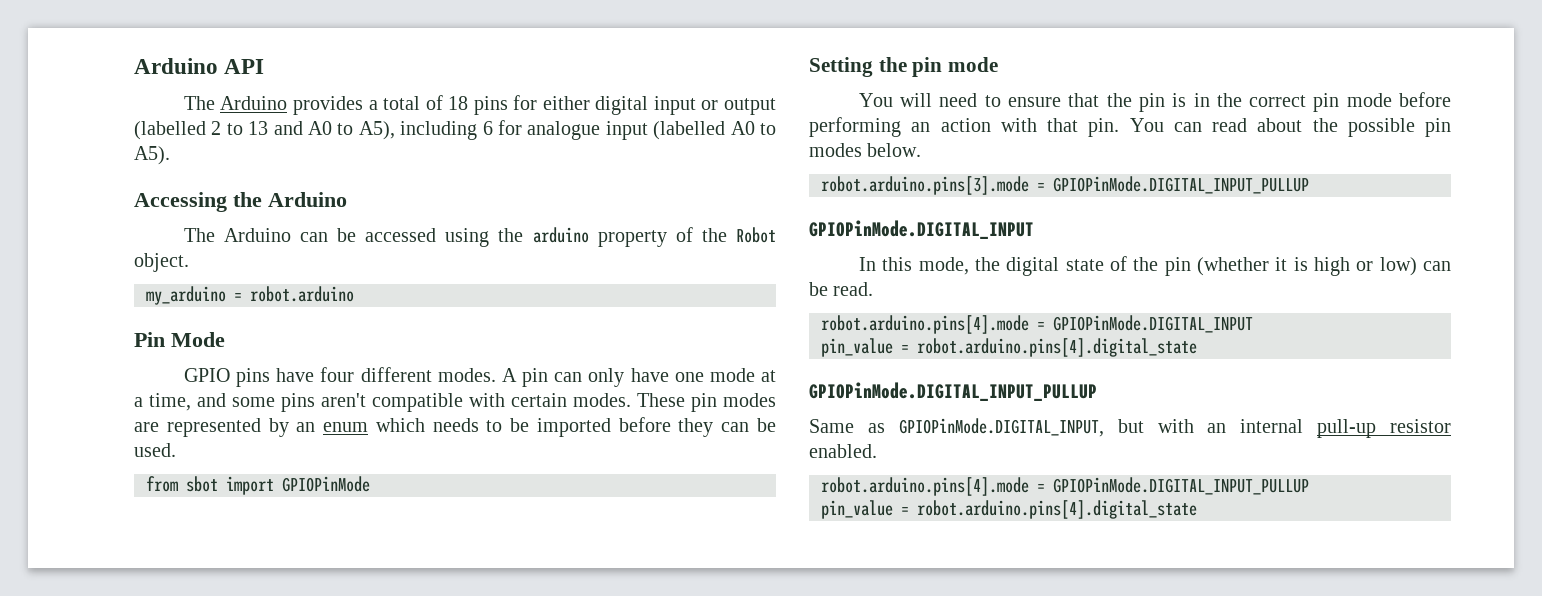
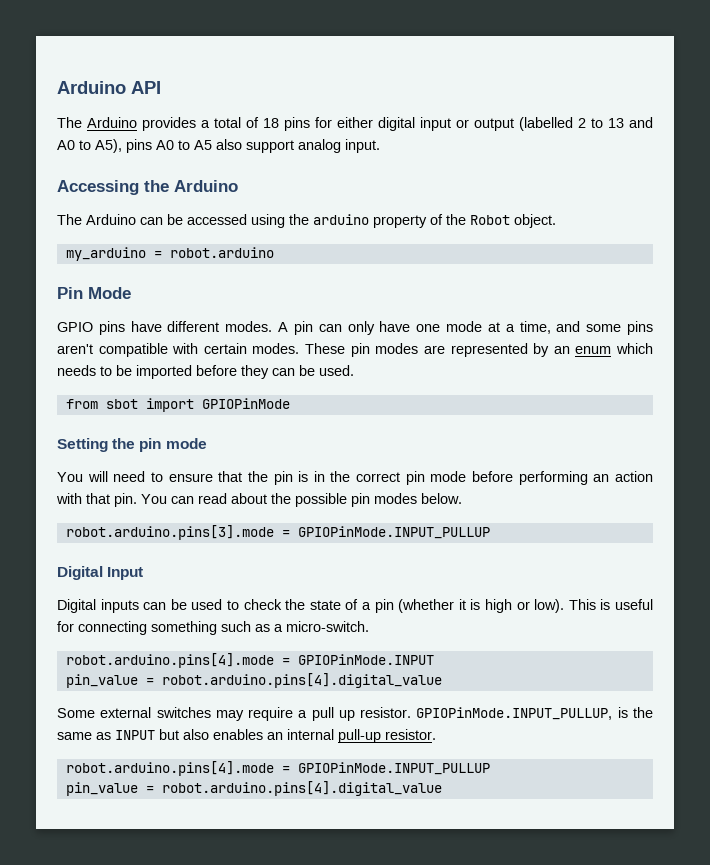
[400,120,776,140] [134,146,170,165] including 6 for analogue input (labelled A0 to A5). -> [126,139,380,153] pins A0 to A5 also support analog input.
[320,367,355,382] four -> (162, 326) none
[1053,176,1309,194] [809,220,1034,239] [858,257,1060,276] GPIOPinMode.DIGITAL_INPUT_PULLUP // GPIOPinMode.DIGITAL_INPUT // In this mode, the digital -> [297,526,490,539] [57,566,144,580] [57,599,306,613] GPIOPinMode.INPUT_PULLUP // Digital Input // Digital inputs can be used to check the
[1133,257,1159,271] the -> [362,602,371,610] a
[1379,257,1451,276] [809,282,874,296] [821,315,1253,334] [821,338,1197,357] [809,382,1097,401] [809,418,1194,437] low) can be read. // robot.arduino.pins[4].mode = GPIOPinMode.DIGITAL_INPUT // pin_value = robot.arduino.pins[4].digital_state // GPIOPinMode.DIGITAL_INPUT_PULLUP // Same as GPIOPinMode.DIGITAL_INPUT, but with -> [534,599,654,613] [57,621,369,635] [65,653,434,668] [65,673,442,688] [57,707,653,721] [57,729,263,740] low). This is useful for connecting something such as a micro-switch. // robot.arduino.pins[4].mode = GPIOPinMode.INPUT // pin_value = robot.arduino.pins[4].digital_value // Some external switches may require a pull up resistor. GPIOPinMode.INPUT_PULLUP, is the same as INPUT but also enables
[1390,419,1451,433] [809,444,877,458] [821,477,1309,496] [821,500,1197,519] resistor enabled. // robot.arduino.pins[4].mode = GPIOPinMode.DIGITAL_INPUT_PULLUP // pin_value = robot.arduino.pins[4].digital_state -> [385,729,436,740] [65,761,490,776] [65,781,442,796] resistor. // robot.arduino.pins[4].mode = GPIOPinMode.INPUT_PULLUP // pin_value = robot.arduino.pins[4].digital_value

